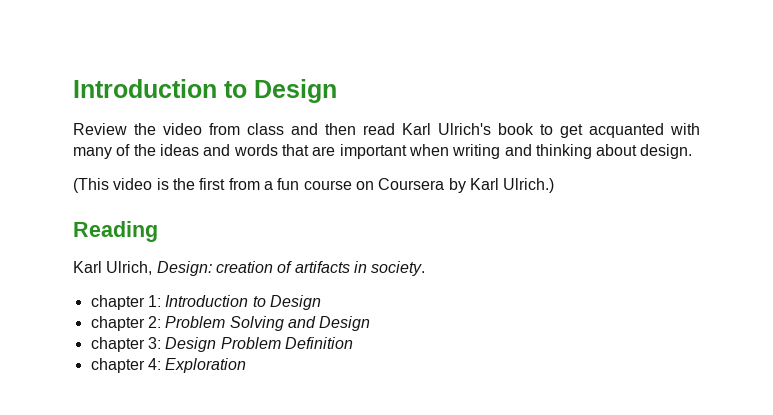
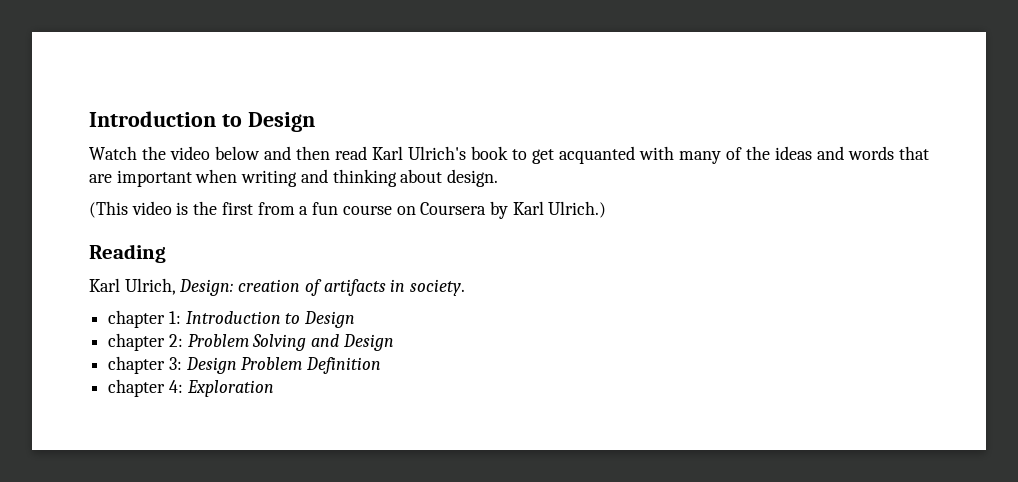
[73,79,337,103] [73,123,127,135] Introduction to Design // Review -> [89,111,315,132] [89,146,137,160] Introduction to Design // Watch
[209,123,284,135] from class -> [215,146,260,160] below

